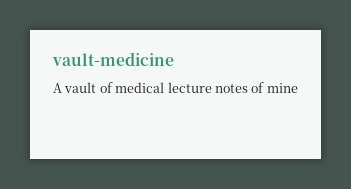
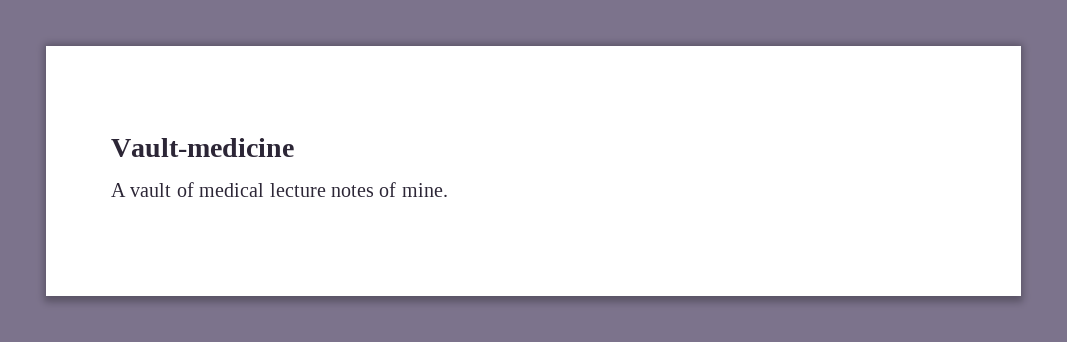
[52,52,174,66] vault-medicine -> [111,138,294,157] Vault-medicine
[266,83,298,93] mine -> [401,183,448,197] mine.

